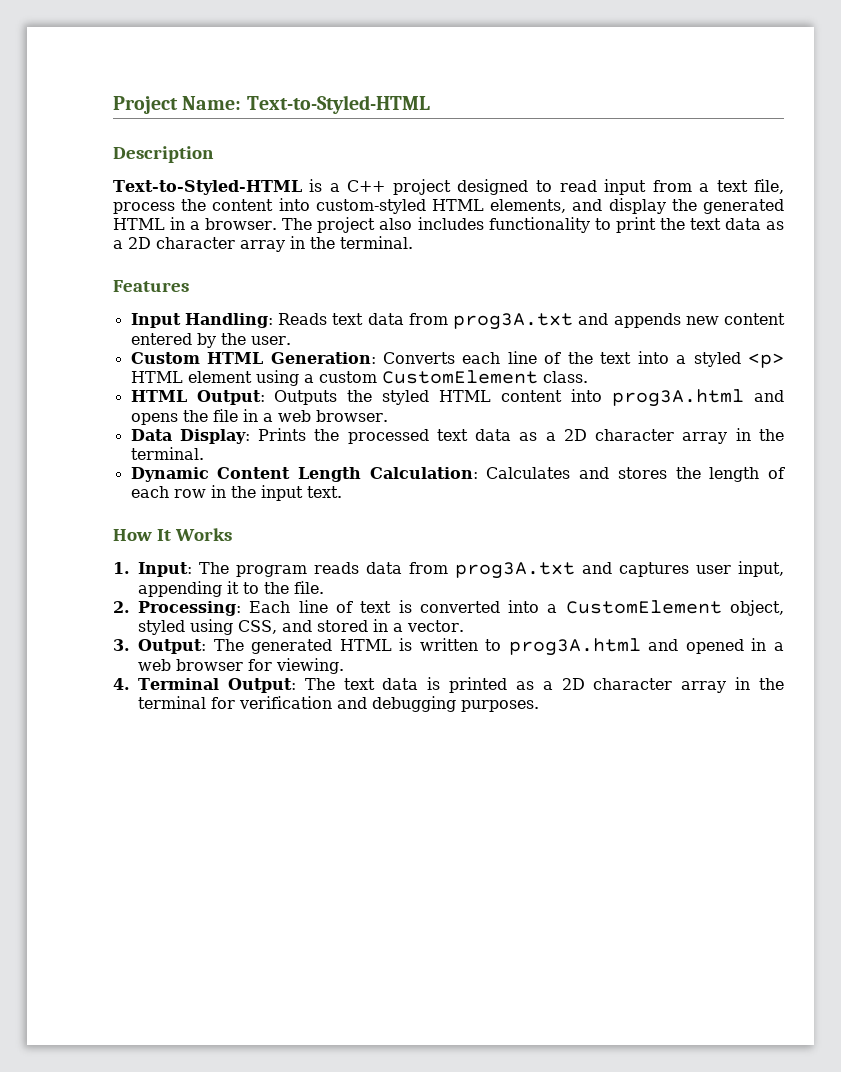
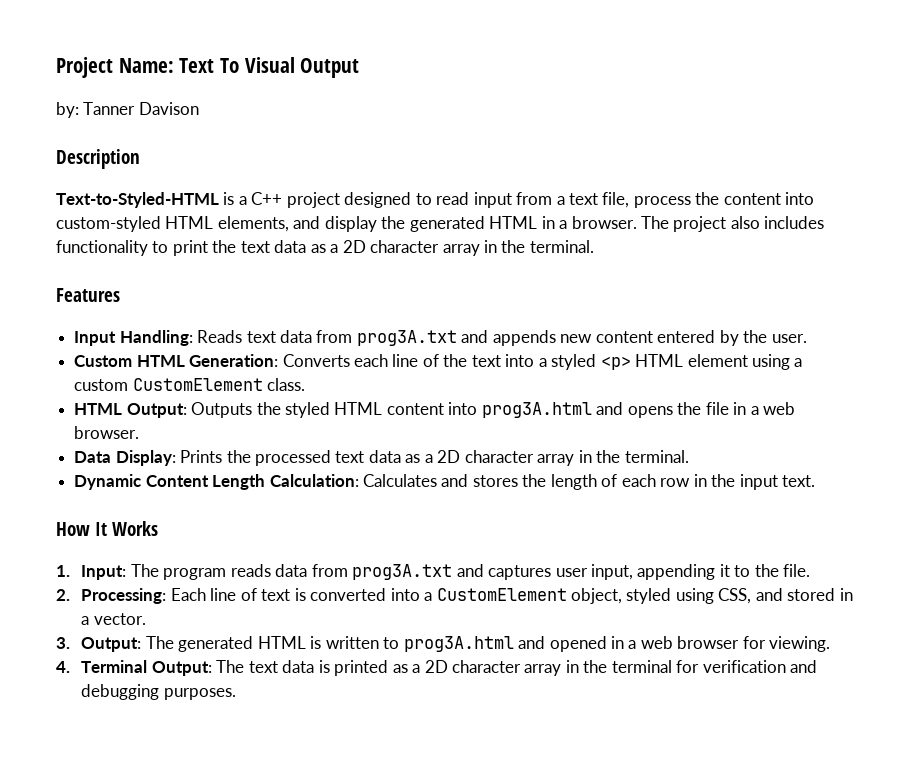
[246,95,430,114] Text-to-Styled-HTML -> [179,57,360,78] [56,102,199,118] Text To Visual Output // by: Tanner Davison

